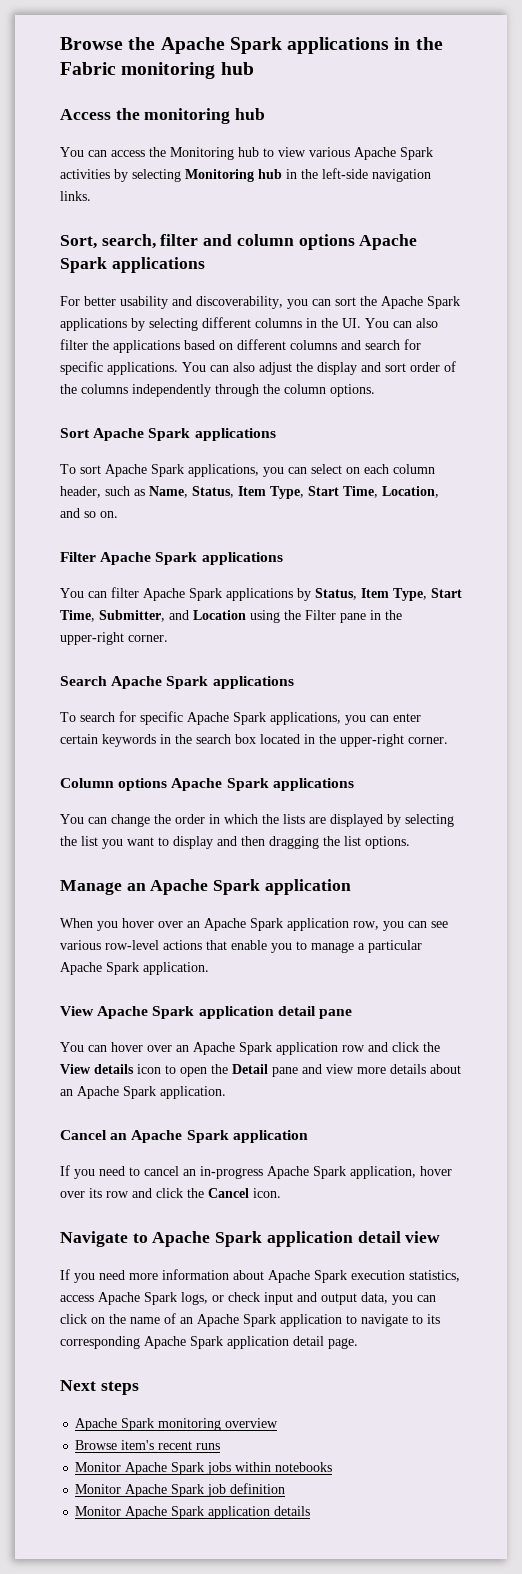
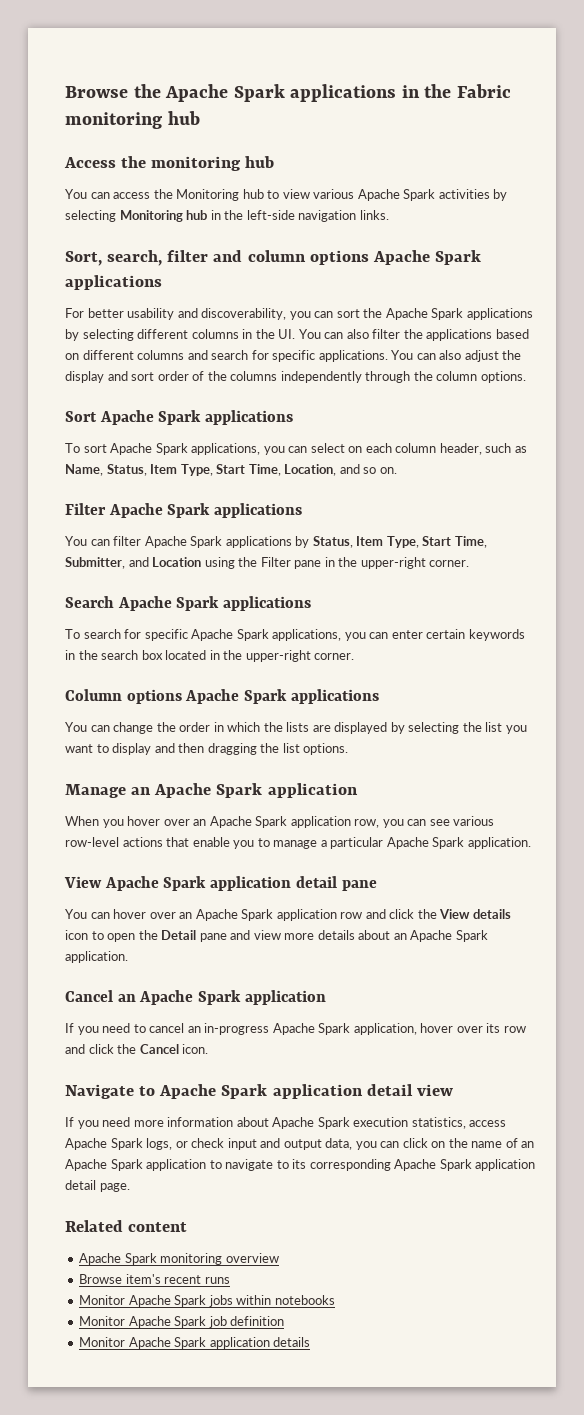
[60,1380,139,1395] Next steps -> [65,1220,188,1232] Related content

